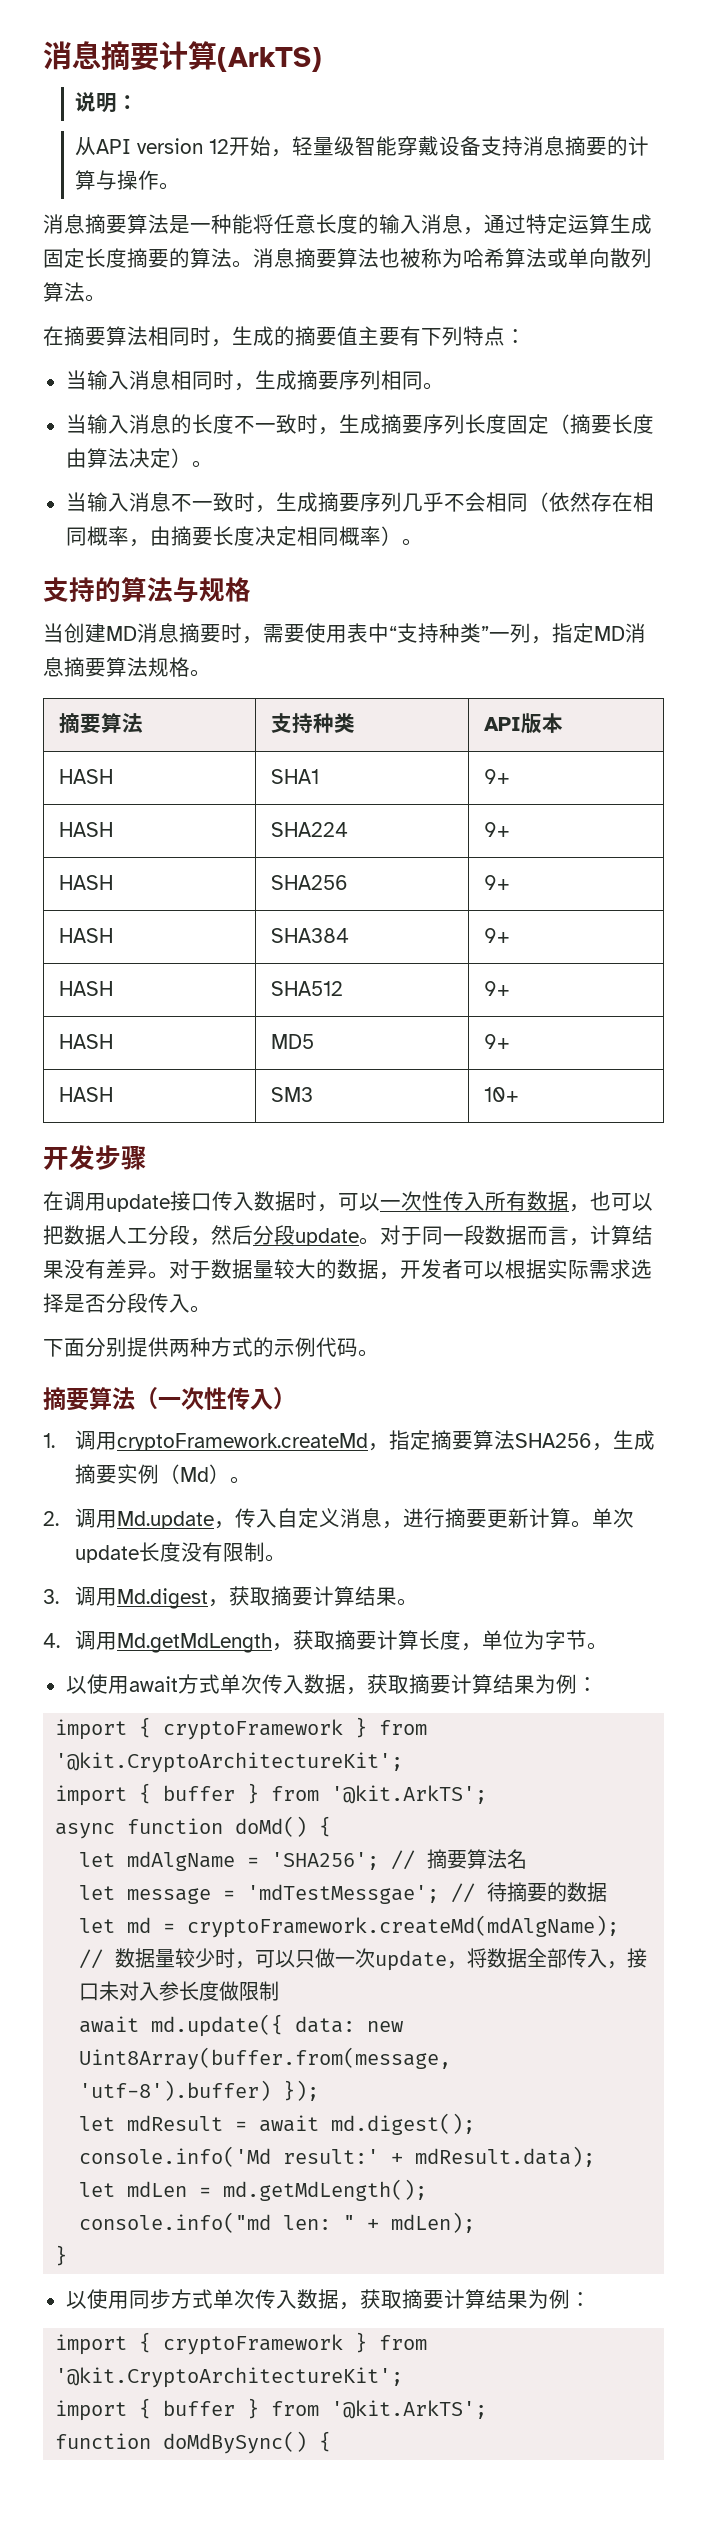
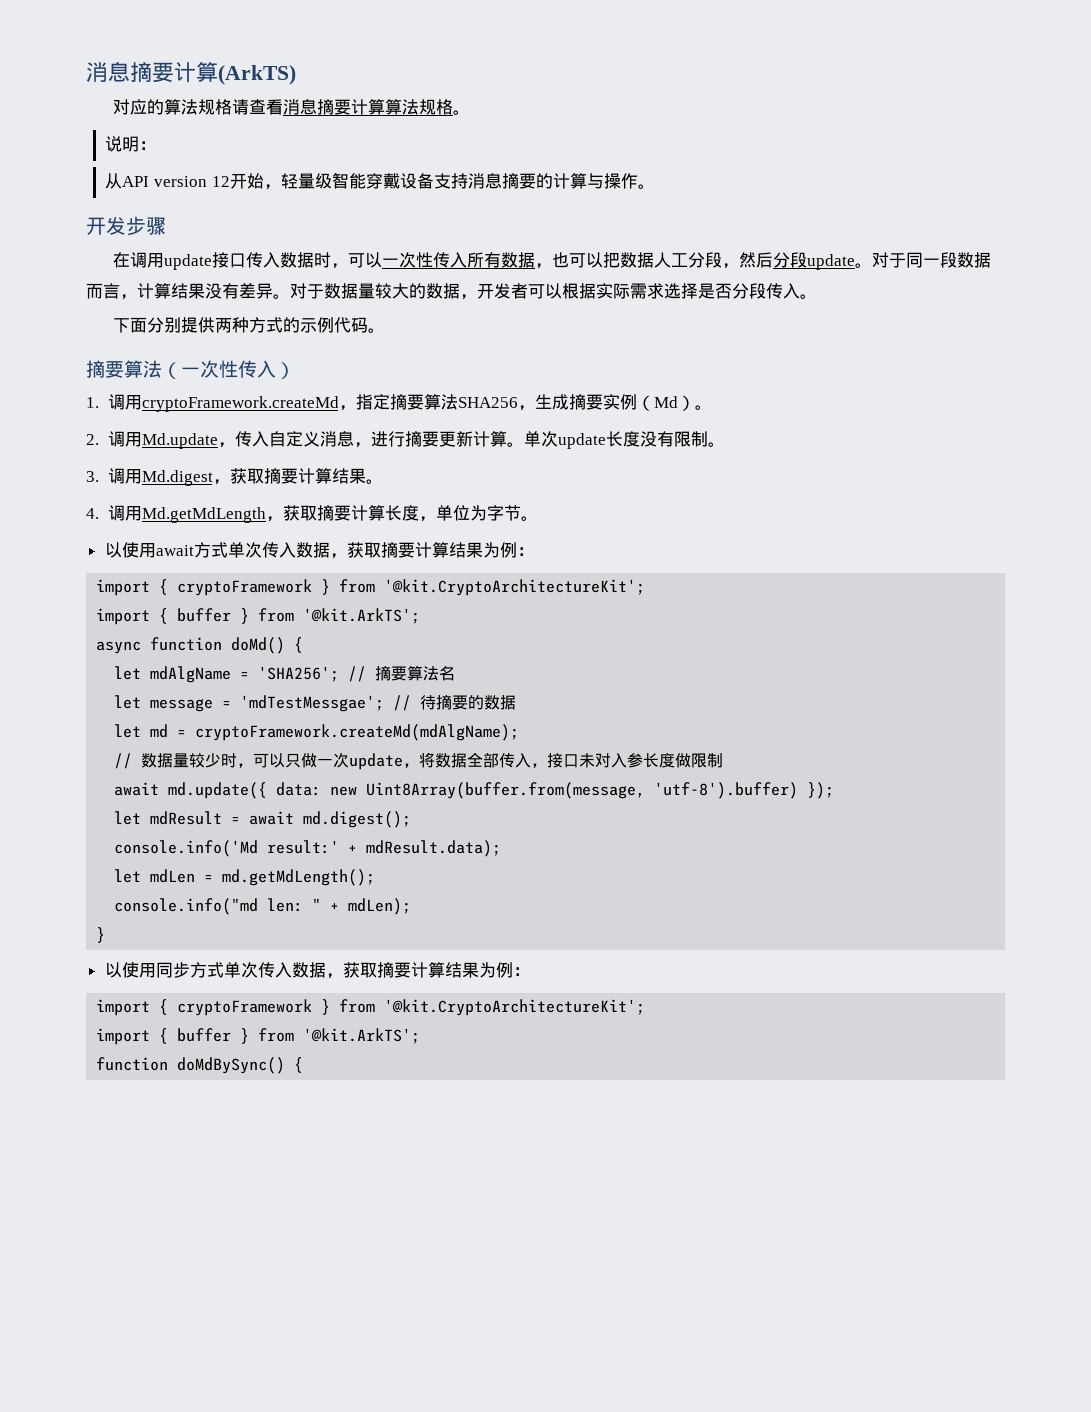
(322, 59) none -> [112,99,470,115] // 对应的算法规格请查看消息摘要计算算法规格。
[43,214,652,235] [43,248,652,268] [43,282,106,302] [43,326,526,347] [65,370,444,391] [65,414,654,435] [65,448,213,468] [65,492,654,513] [65,526,423,547] [43,577,251,602] [43,623,646,644] [43,657,211,677] [58,713,143,734] [270,713,355,734] [483,713,563,734] [58,769,113,784] [270,769,319,784] [483,769,510,784] [58,822,113,837] [270,822,348,837] [483,822,510,837] [58,875,113,890] [270,875,348,890] [483,875,510,890] [58,928,113,943] [270,928,349,943] [483,928,510,943] [58,981,113,996] [270,981,343,996] [483,981,510,996] [58,1034,113,1049] [270,1034,314,1049] [483,1034,510,1049] [58,1087,113,1102] [270,1087,313,1102] [483,1087,519,1102] // 消息摘要算法是一种能将任意长度的输入消息，通过特定运算生成固定长度摘要的算法。消息摘要算法也被称为哈希算法或单向散列算法。 // 在摘要算法相同时，生成的摘要值主要有下列特点： // 当输入消息相同时，生成摘要序列相同。 // 当输入消息的长度不一致时，生成摘要序列长度固定（摘要长度由算法决定）。 // 当输入消息不一致时，生成摘要序列几乎不会相同（依然存在相同概率，由摘要长度决定相同概率）。 // 支持的算法与规格 // 当创建MD消息摘要时，需要使用表中“支持种类”一列，指定MD消息摘要算法规格。 // 摘要算法 | 支持种类 | API版本 // HASH | SHA1 | 9+ // HASH | SHA224 | 9+ // HASH | SHA256 | 9+ // HASH | SHA384 | 9+ // HASH | SHA512 | 9+ // HASH | MD5 | 9+ // HASH | SM3 | 10+ -> (655, 186) none

